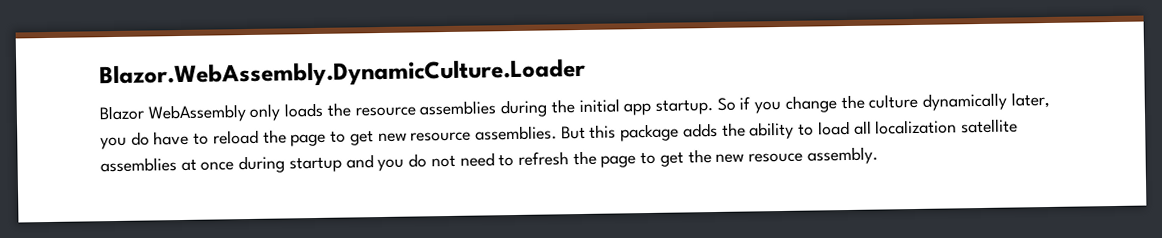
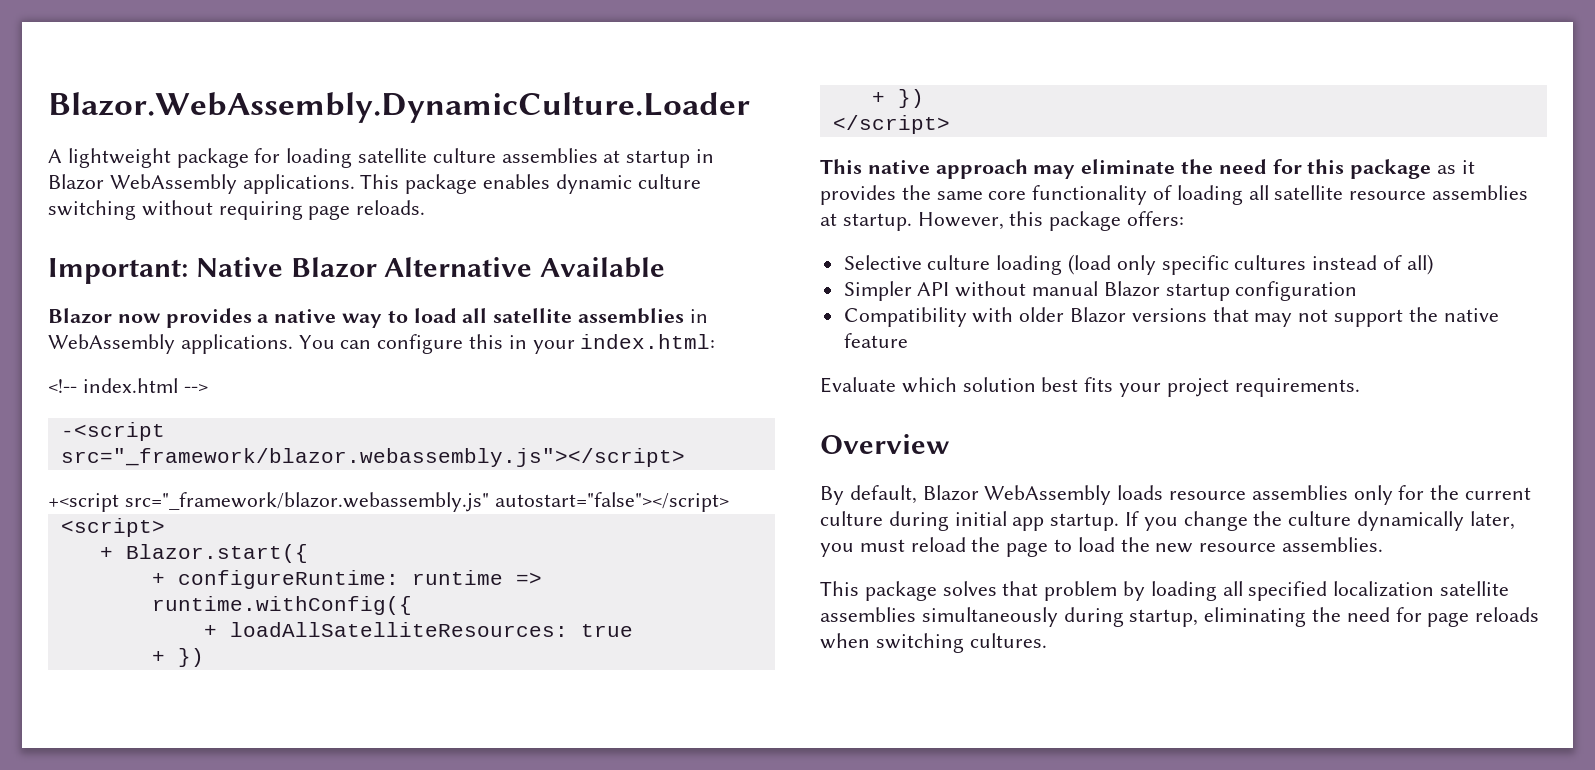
[99,99,575,123] Blazor WebAssembly only loads the resource assemblies during the -> [48,148,715,168] [48,174,701,194] [48,200,426,220] [48,257,666,284] [48,308,708,328] [48,334,716,354] [48,378,208,393] [60,422,165,441] [60,448,685,467] [48,492,729,512] [60,518,165,537] [99,544,308,563] [151,570,542,589] [151,596,412,615] [203,622,633,637] [151,648,204,667] [871,89,924,108] [832,115,950,134] [820,159,1475,179] [820,185,1529,205] [820,211,1185,231] [843,254,1433,275] [843,281,1358,301] [843,307,1499,327] [843,333,908,348] [820,377,1360,397] [820,434,950,454] [820,485,1532,505] [820,511,949,531] A lightweight package for loading satellite culture assemblies at startup in Blazor WebAssembly applications. This package enables dynamic culture switching without requiring page reloads. // Important: Native Blazor Alternative Available // Blazor now provides a native way to load all satellite assemblies in WebAssembly applications. You can configure this in your index.html: // <!-- index.html --> // -<script src="_framework/blazor.webassembly.js"></script> // +<script src="_framework/blazor.webassembly.js" autostart="false"></script> // <script> // + Blazor.start({ // + configureRuntime: runtime => runtime.withConfig({ // + loadAllSatelliteResources: true // + }) // + }) // </script> // This native approach may eliminate the need for this package as it provides the same core functionality of loading all satellite resource assemblies at startup. However, this package offers: // Selective culture loading (load only specific cultures instead of all) // Simpler API without manual Blazor startup configuration // Compatibility with older Blazor versions that may not support the native feature // Evaluate which solution best fits your project requirements. // Overview // By default, Blazor WebAssembly loads resource assemblies only for the current culture during
[716,96,751,111] So if -> [1125,511,1140,526] If
[130,130,210,146] do have to -> [859,539,905,552] must
[349,130,374,146] get -> [1077,537,1150,552] load the
[560,118,1018,142] [100,146,878,174] But this package adds the ability to load all localization satellite assemblies at once during startup and you do not need to refresh the page to get the new resouce assembly. -> [820,581,1510,601] [820,607,1540,627] [820,633,1047,653] // This package solves that problem by loading all specified localization satellite assemblies simultaneously during startup, eliminating the need for page reloads when switching cultures.

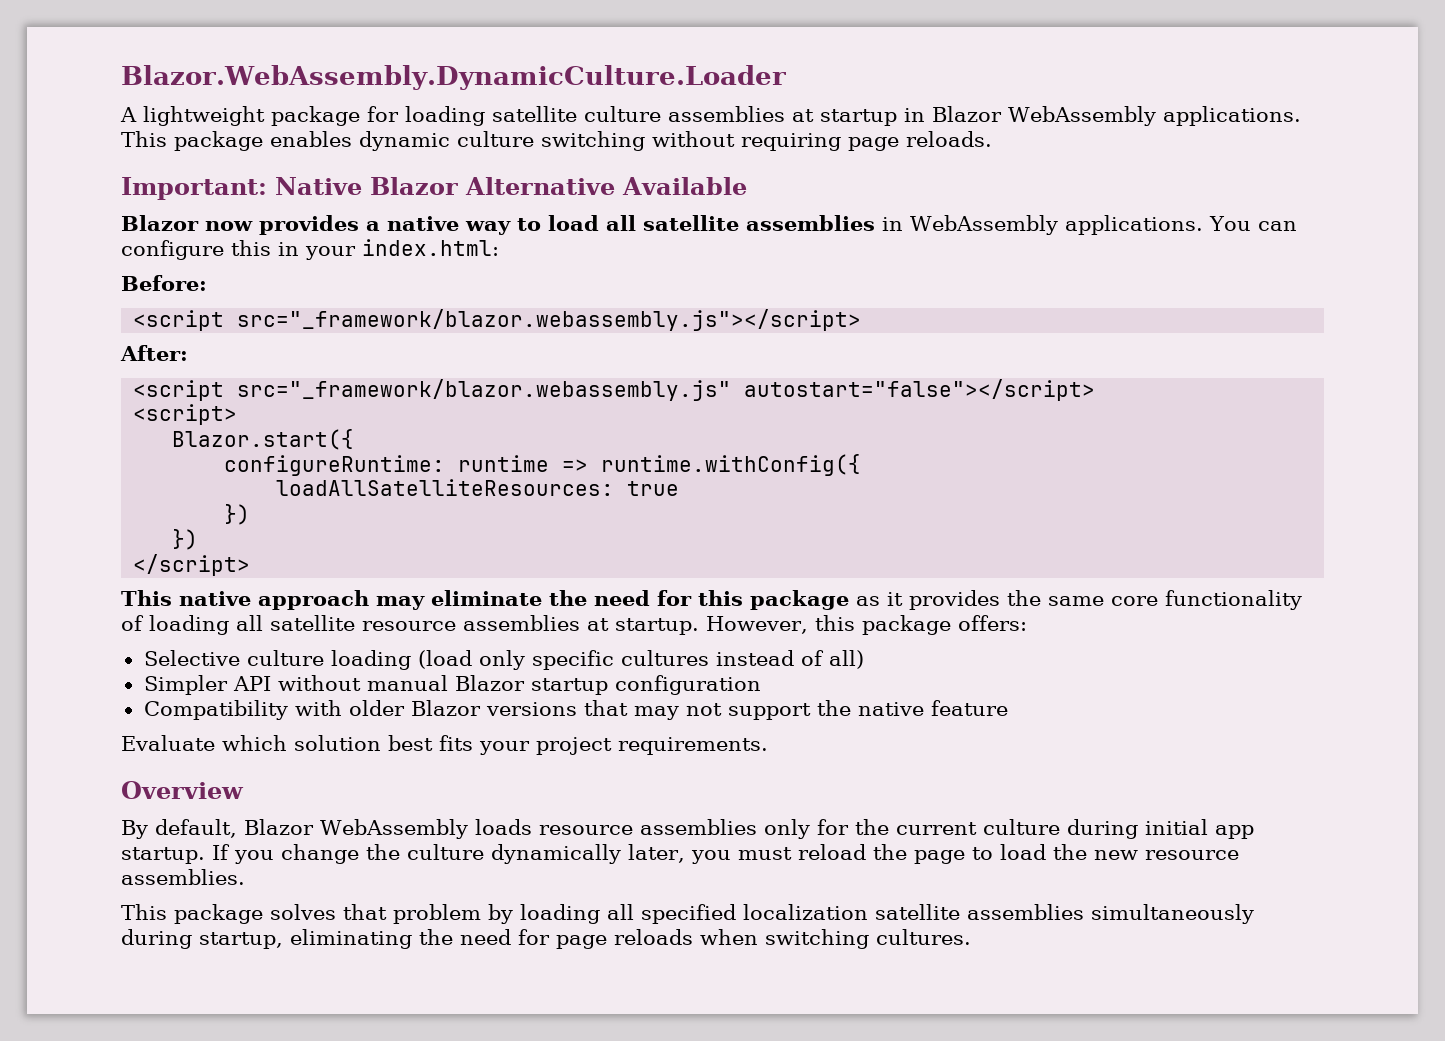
[48,378,208,393] [60,422,165,441] <!-- index.html --> // -<script -> [121,275,207,291] [133,310,225,331] Before: // <script
[48,493,119,512] +<script -> [120,345,188,361] [133,380,225,401] After: // <script
[99,547,113,559] + -> (238, 414) none
[151,573,165,585] + -> (355, 439) none
[203,625,217,637] + -> (862, 465) none
[151,648,204,667] [871,92,885,104] + }) // + -> [224,504,251,525] }) //

